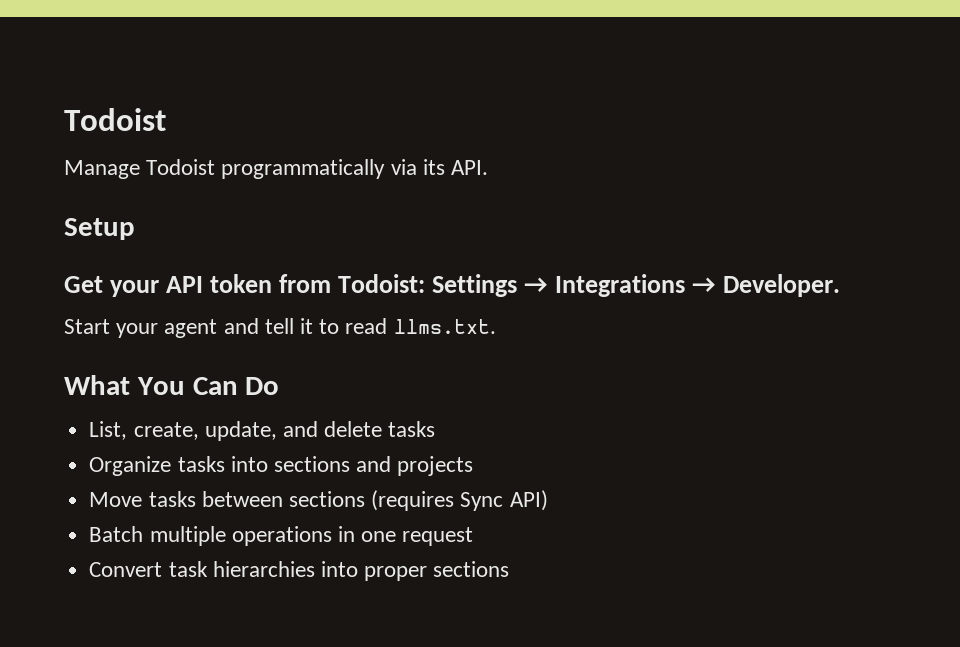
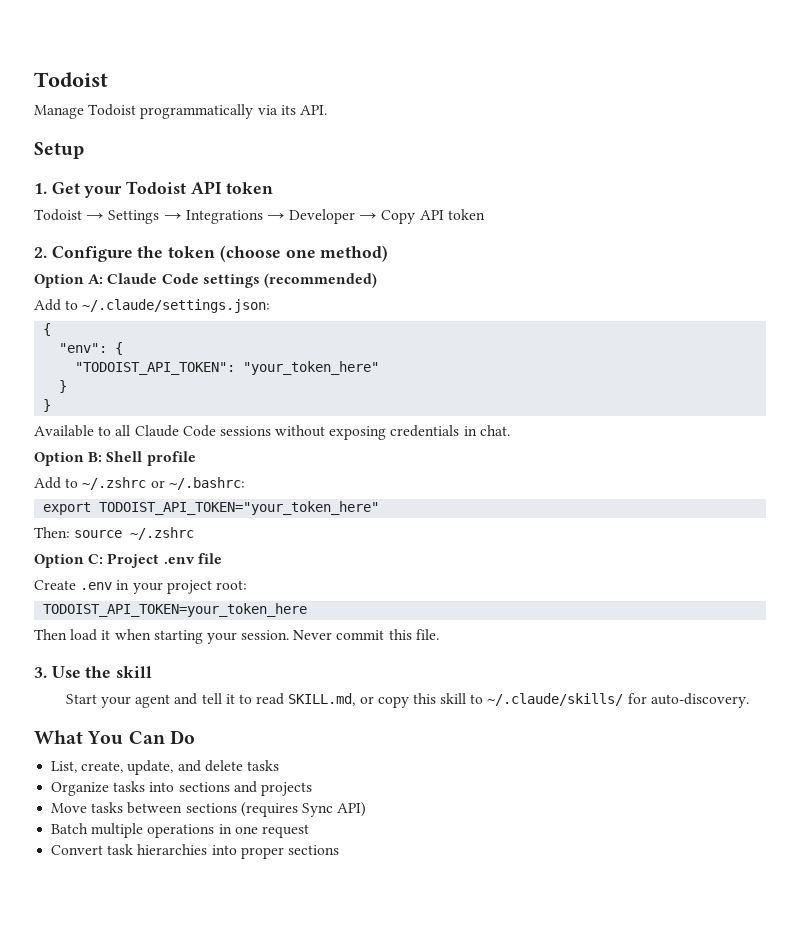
(135, 229) none -> [34,183,47,194] 1.
[166,274,426,293] API token from Todoist: -> [126,181,273,194] [34,209,105,221] Todoist API token // Todoist →
[723,274,841,297] Developer. -> [289,209,485,224] [34,245,389,262] [34,273,377,288] [34,299,271,313] [43,323,52,336] [59,342,124,355] [75,361,380,375] [59,380,68,393] [43,399,52,412] [34,425,510,440] [34,451,196,466] [34,477,245,490] [43,501,380,515] [34,527,195,540] [34,553,222,568] [34,580,247,594] [43,603,308,617] [34,629,439,644] [34,666,153,678] Developer → Copy API token // 2. Configure the token (choose one method) // Option A: Claude Code settings (recommended) // Add to ~/.claude/settings.json: // { // "env": { // "TODOIST_API_TOKEN": "your_token_here" // } // } // Available to all Claude Code sessions without exposing credentials in chat. // Option B: Shell profile // Add to ~/.zshrc or ~/.bashrc: // export TODOIST_API_TOKEN="your_token_here" // Then: source ~/.zshrc // Option C: Project .env file // Create .env in your project root: // TODOIST_API_TOKEN=your_token_here // Then load it when starting your session. Never commit this file. // 3. Use the skill
[393,319,496,334] llms.txt. -> [288,693,749,708] SKILL.md, or copy this skill to ~/.claude/skills/ for auto-discovery.

